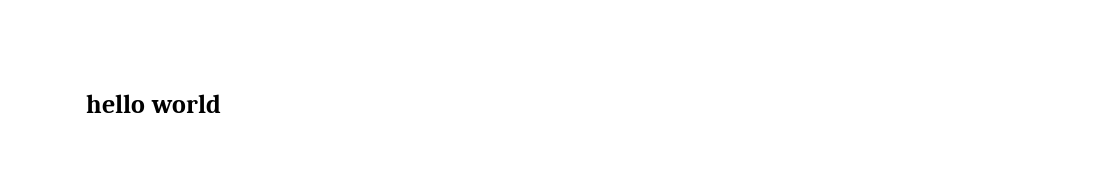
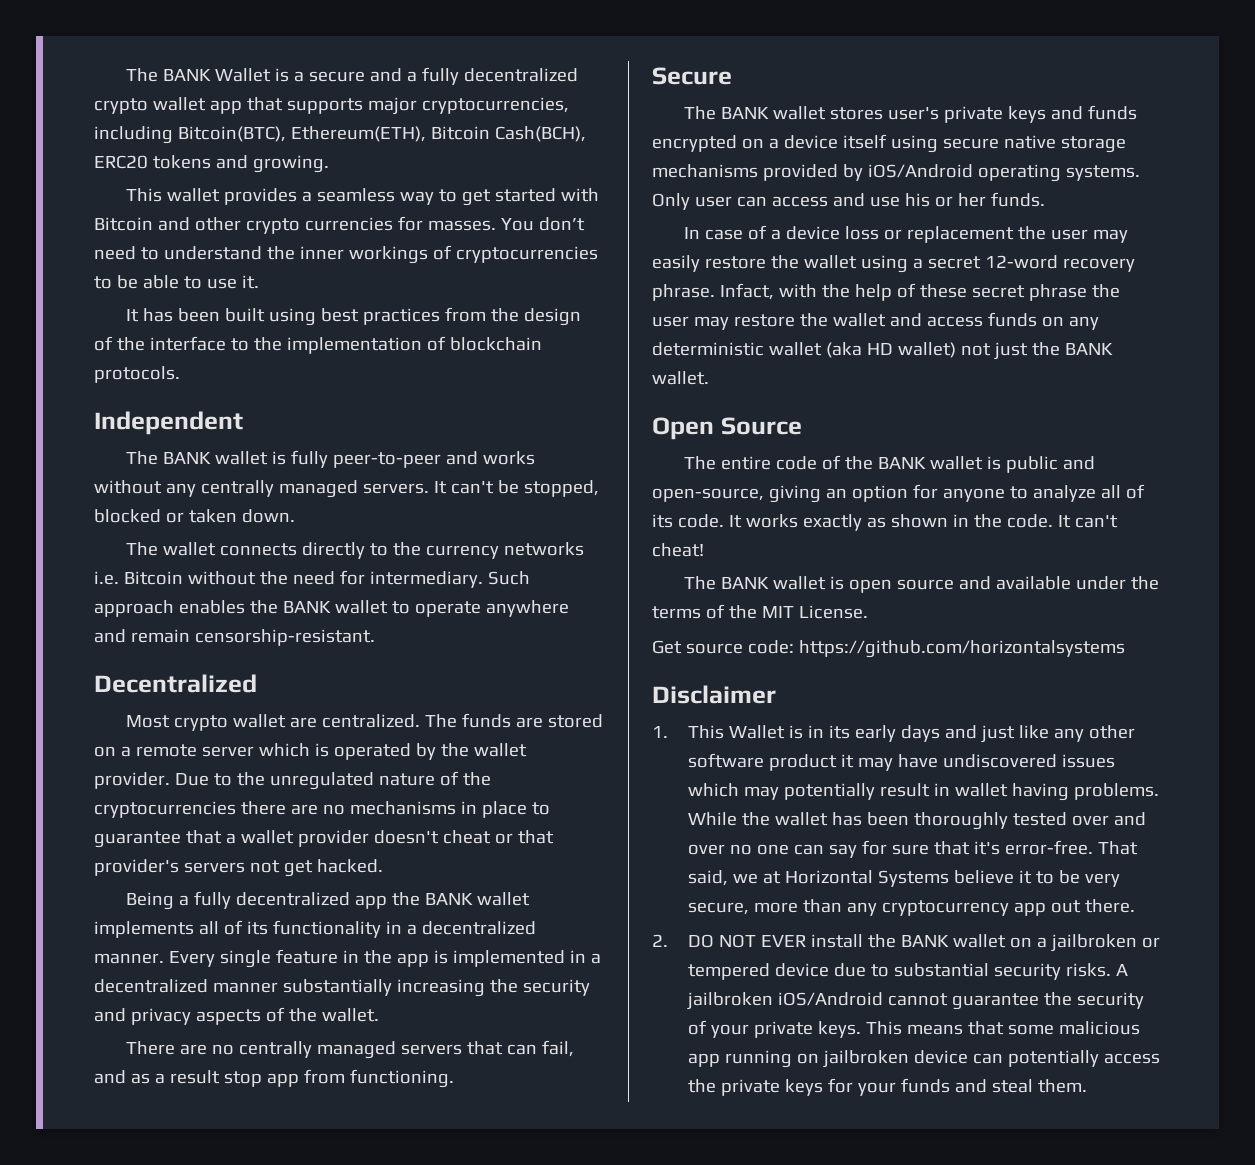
[86,94,222,113] hello world -> [125,67,578,85] [94,97,569,115] [94,126,586,144] [94,155,329,173] [125,188,599,206] [94,216,585,234] [94,245,598,264] [94,275,259,289] [125,307,581,326] [94,336,542,354] [94,366,180,383] [94,411,243,435] [125,450,535,468] [94,480,599,498] [94,509,295,523] [125,542,584,559] [94,570,530,588] [94,600,569,617] [94,629,375,646] [94,674,257,693] [125,713,603,731] [94,743,527,760] [94,771,491,790] [94,801,550,818] [94,830,554,848] [94,859,383,877] [125,891,530,910] [94,920,536,938] [94,949,601,968] [94,979,590,997] [94,1007,379,1025] [125,1040,574,1059] [94,1069,454,1088] [652,67,732,85] [683,105,1137,123] [652,134,1126,153] [652,164,1140,182] [652,192,1045,210] [683,225,1128,243] [652,255,1135,273] [652,283,1120,301] [652,312,1099,330] [652,342,1113,360] [652,371,709,385] [652,417,802,440] [683,455,1095,473] [652,484,1145,503] [652,514,1118,531] [652,543,704,557] [683,576,1159,593] [652,604,868,619] [652,640,1125,658] [652,685,776,704] [652,725,1136,743] [688,753,1116,771] [688,783,1160,801] [688,812,1147,830] [688,840,1139,858] [688,870,1121,887] [688,899,1136,916] [652,934,1161,952] [688,963,1129,980] [687,992,1145,1010] [688,1020,1141,1038] [688,1050,1161,1068] [688,1078,1088,1096] The BANK Wallet is a secure and a fully decentralized crypto wallet app that supports major cryptocurrencies, including Bitcoin(BTC), Ethereum(ETH), Bitcoin Cash(BCH), ERC20 tokens and growing. // This wallet provides a seamless way to get started with Bitcoin and other crypto currencies for masses. You don’t need to understand the inner workings of cryptocurrencies to be able to use it. // It has been built using best practices from the design of the interface to the implementation of blockchain protocols. // Independent // The BANK wallet is fully peer-to-peer and works without any centrally managed servers. It can't be stopped, blocked or taken down. // The wallet connects directly to the currency networks i.e. Bitcoin without the need for intermediary. Such approach enables the BANK wallet to operate anywhere and remain censorship-resistant. // Decentralized // Most crypto wallet are centralized. The funds are stored on a remote server which is operated by the wallet provider. Due to the unregulated nature of the cryptocurrencies there are no mechanisms in place to guarantee that a wallet provider doesn't cheat or that provider's servers not get hacked. // Being a fully decentralized app the BANK wallet implements all of its functionality in a decentralized manner. Every single feature in the app is implemented in a decentralized manner substantially increasing the security and privacy aspects of the wallet. // There are no centrally managed servers that can fail, and as a result stop app from functioning. // Secure // The BANK wallet stores user's private keys and funds encrypted on a device itself using secure native storage mechanisms provided by iOS/Android operating systems. Only user can access and use his or her funds. // In case of a device loss or replacement the user may easily restore the wallet using a secret 12-word recovery phrase. Infact, with the help of these secret phrase the user may restore the wallet and access funds on any deterministic wallet (aka HD wallet) not just the BANK wallet. // Open Source // The entire code of the BANK wallet is public and open-source, giving an option for anyone to analyze all of its code. It works exactly as shown in the code. It can't cheat! // The BANK wallet is open source and available under the terms of the MIT License. // Get source code: https://github.com/horizontalsystems // Disclaimer // 1. This Wallet is in its early days and just like any other software product it may have undiscovered issues which may potentially result in wallet having problems. While the wallet has been thoroughly tested over and over no one can say for sure that it's error-free. That said, we at Horizontal Systems believe it to be very secure, more than any cryptocurrency app out there. // 2. DO NOT EVER install the BANK wallet on a jailbroken or tempered device due to substantial security risks. A jailbroken iOS/Android cannot guarantee the security of your private keys. This means that some malicious app running on jailbroken device can potentially access the private keys for your funds and steal them.

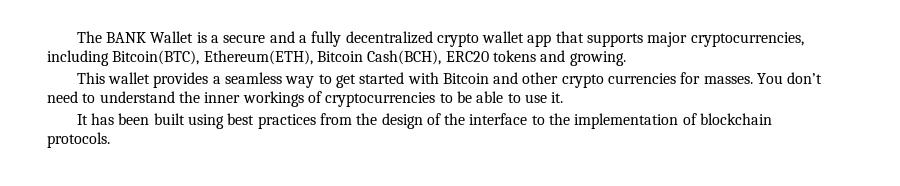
[94,411,243,435] [125,450,535,468] [94,480,599,498] [94,509,295,523] [125,542,584,559] [94,570,530,588] [94,600,569,617] [94,629,375,646] [94,674,257,693] [125,713,603,731] [94,743,527,760] [94,771,491,790] [94,801,550,818] [94,830,554,848] [94,859,383,877] [125,891,530,910] [94,920,536,938] [94,949,601,968] [94,979,590,997] [94,1007,379,1025] [125,1040,574,1059] [94,1069,454,1088] [652,67,732,85] [683,105,1137,123] [652,134,1126,153] [652,164,1140,182] [652,192,1045,210] [683,225,1128,243] [652,255,1135,273] [652,283,1120,301] [652,312,1099,330] [652,342,1113,360] [652,371,709,385] [652,417,802,440] [683,455,1095,473] [652,484,1145,503] [652,514,1118,531] [652,543,704,557] [683,576,1159,593] [652,604,868,619] [652,640,1125,658] [652,685,776,704] [652,725,1136,743] [688,753,1116,771] [688,783,1160,801] [688,812,1147,830] [688,840,1139,858] [688,870,1121,887] [688,899,1136,916] [652,934,1161,952] [688,963,1129,980] [687,992,1145,1010] [688,1020,1141,1038] [688,1050,1161,1068] [688,1078,1088,1096] // Independent // The BANK wallet is fully peer-to-peer and works without any centrally managed servers. It can't be stopped, blocked or taken down. // The wallet connects directly to the currency networks i.e. Bitcoin without the need for intermediary. Such approach enables the BANK wallet to operate anywhere and remain censorship-resistant. // Decentralized // Most crypto wallet are centralized. The funds are stored on a remote server which is operated by the wallet provider. Due to the unregulated nature of the cryptocurrencies there are no mechanisms in place to guarantee that a wallet provider doesn't cheat or that provider's servers not get hacked. // Being a fully decentralized app the BANK wallet implements all of its functionality in a decentralized manner. Every single feature in the app is implemented in a decentralized manner substantially increasing the security and privacy aspects of the wallet. // There are no centrally managed servers that can fail, and as a result stop app from functioning. // Secure // The BANK wallet stores user's private keys and funds encrypted on a device itself using secure native storage mechanisms provided by iOS/Android operating systems. Only user can access and use his or her funds. // In case of a device loss or replacement the user may easily restore the wallet using a secret 12-word recovery phrase. Infact, with the help of these secret phrase the user may restore the wallet and access funds on any deterministic wallet (aka HD wallet) not just the BANK wallet. // Open Source // The entire code of the BANK wallet is public and open-source, giving an option for anyone to analyze all of its code. It works exactly as shown in the code. It can't cheat! // The BANK wallet is open source and available under the terms of the MIT License. // Get source code: https://github.com/horizontalsystems // Disclaimer // 1. This Wallet is in its early days and just like any other software product it may have undiscovered issues which may potentially result in wallet having problems. While the wallet has been thoroughly tested over and over no one can say for sure that it's error-free. That said, we at Horizontal Systems believe it to be very secure, more than any cryptocurrency app out there. // 2. DO NOT EVER install the BANK wallet on a jailbroken or tempered device due to substantial security risks. A jailbroken iOS/Android cannot guarantee the security of your private keys. This means that some malicious app running on jailbroken device can potentially access the private keys for your funds and steal them. -> (110, 140) none

